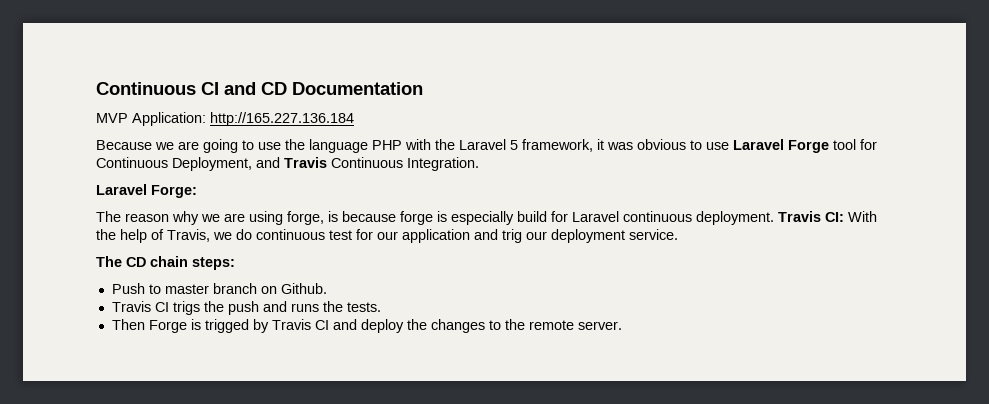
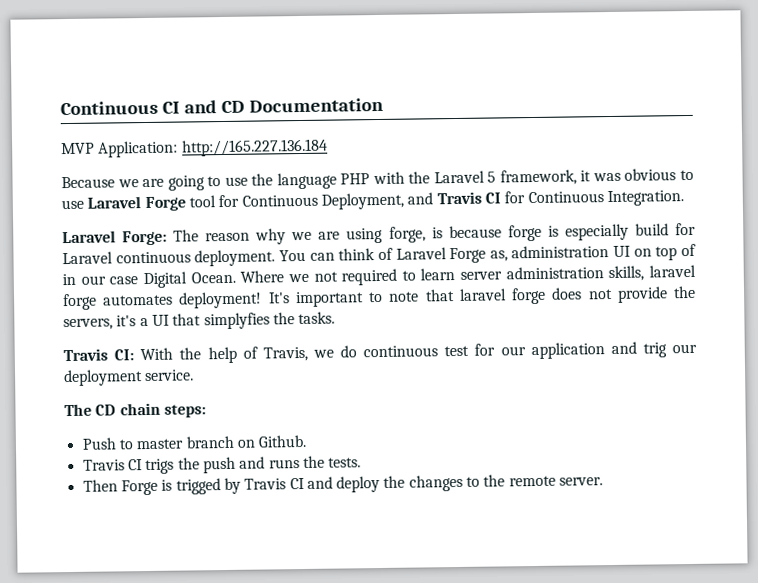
(327, 162) none -> [484,191,526,204] CI for
(197, 191) // -> (168, 238) none
(774, 218) none -> [278,243,696,264] [62,264,696,289] [63,285,697,311] [63,311,336,331] You can think of Laravel Forge as, administration UI on top of in our case Digital Ocean. Where we not required to learn server administration skills, laravel forge automates deployment! It's important to note that laravel forge does not provide the servers, it's a UI that simplyfies the tasks. //

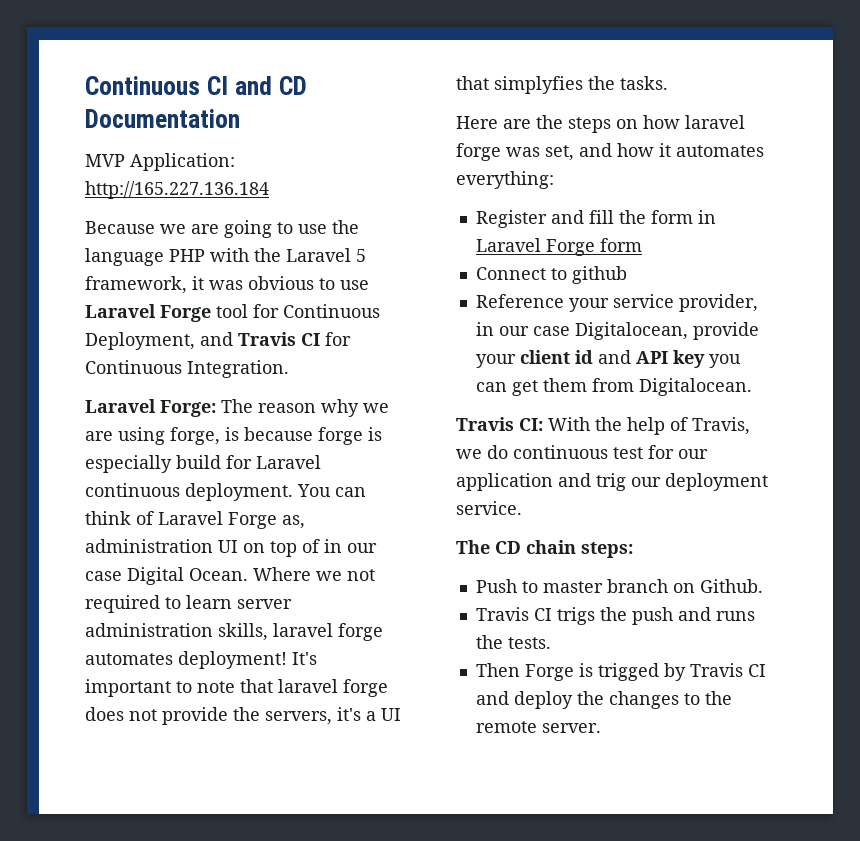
(336, 318) none -> [456,115,745,133] [456,143,764,161] [456,171,554,189] [475,210,716,228] [475,238,642,256] [475,266,627,284] [475,294,758,312] [475,322,759,340] [475,350,741,368] [475,378,752,396] // Here are the steps on how laravel forge was set, and how it automates everything: // Register and fill the form in Laravel Forge form // Connect to github // Reference your service provider, in our case Digitalocean, provide your client id and API key you can get them from Digitalocean.

